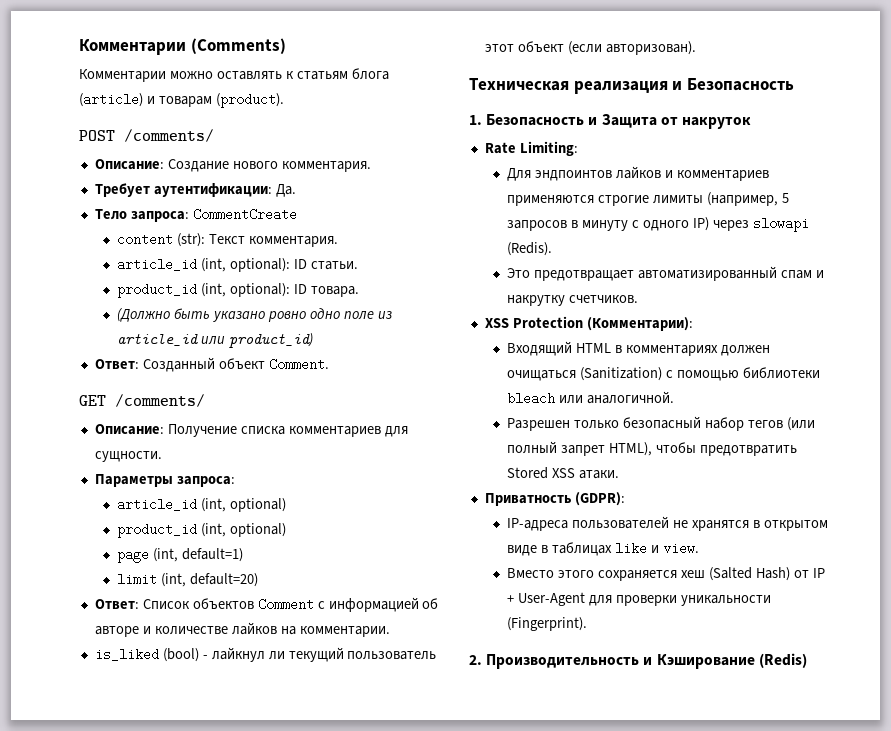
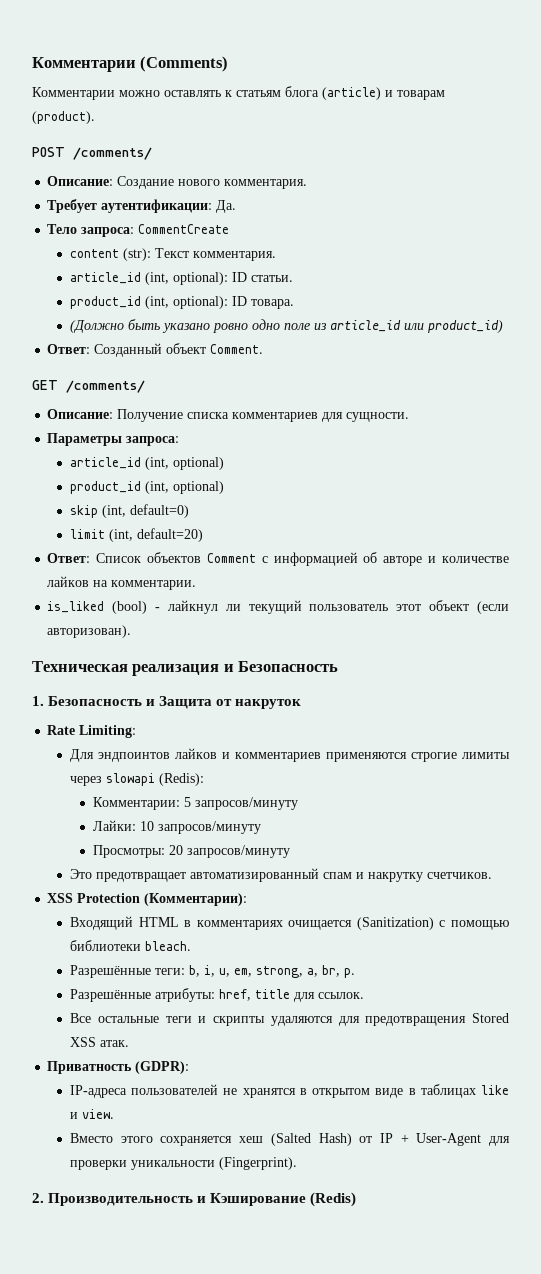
[117,548,244,563] page (int, default=1) -> [70,504,190,518] skip (int, default=0)
[707,192,789,206] [507,217,809,232] [507,242,553,256] (например, 5 запросов в минуту с одного IP) через slowapi (Redis). -> [70,773,205,786] [92,797,298,810] [92,820,261,834] [92,845,290,858] через slowapi (Redis): // Комментарии: 5 запросов/минуту // Лайки: 10 запросов/минуту // Просмотры: 20 запросов/минуту
[720,345,770,356] [507,370,577,381] должен очищаться -> [288,920,353,930] очищается
[507,391,675,405] [507,416,815,431] [507,441,797,456] bleach или аналогичной. // Разрешен только безопасный набор тегов (или полный запрет HTML), чтобы предотвратить -> [145,941,192,951] [70,965,356,978] [70,988,365,1002] [70,1013,467,1026] bleach. // Разрешённые теги: b, i, u, em, strong, a, br, p. // Разрешённые атрибуты: href, title для ссылок. // Все остальные теги и скрипты удаляются для предотвращения
[579,470,620,479] атаки. -> [100,1040,130,1047] атак.

